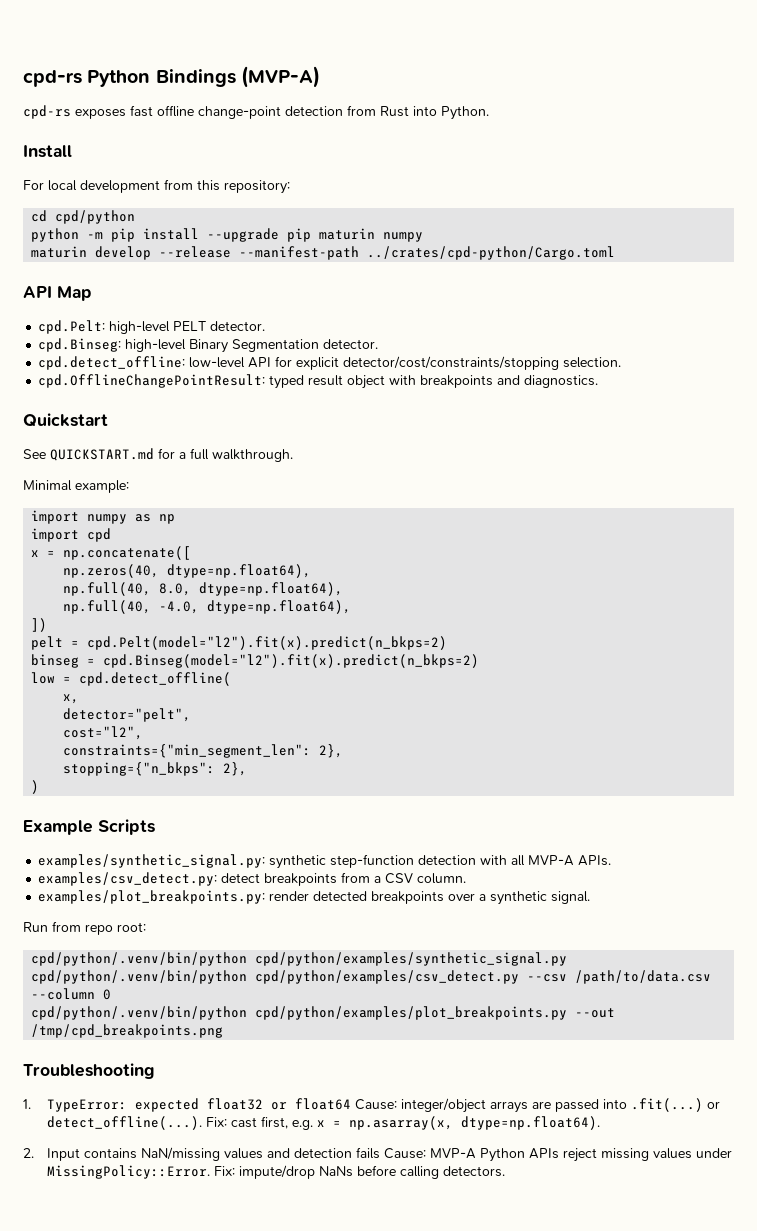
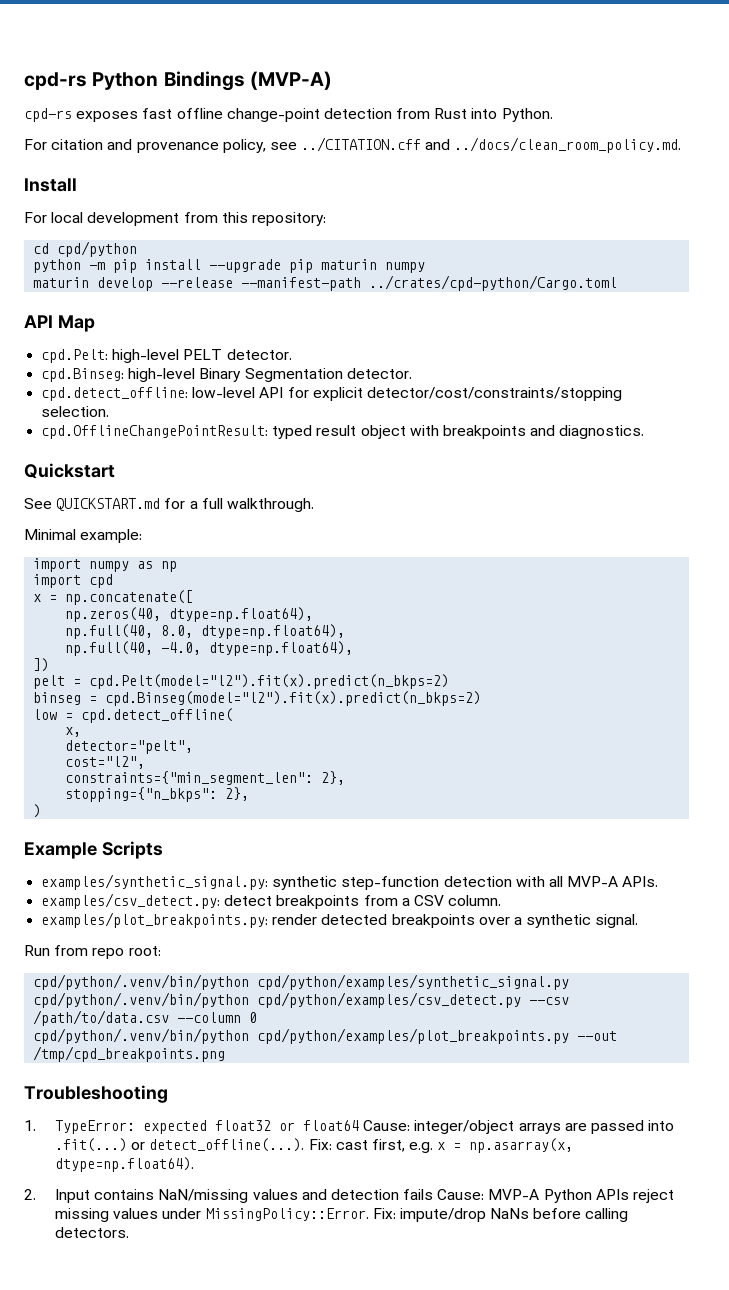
(489, 113) none -> [24,137,682,153] // For citation and provenance policy, see ../CITATION.cff and ../docs/clean_room_policy.md.

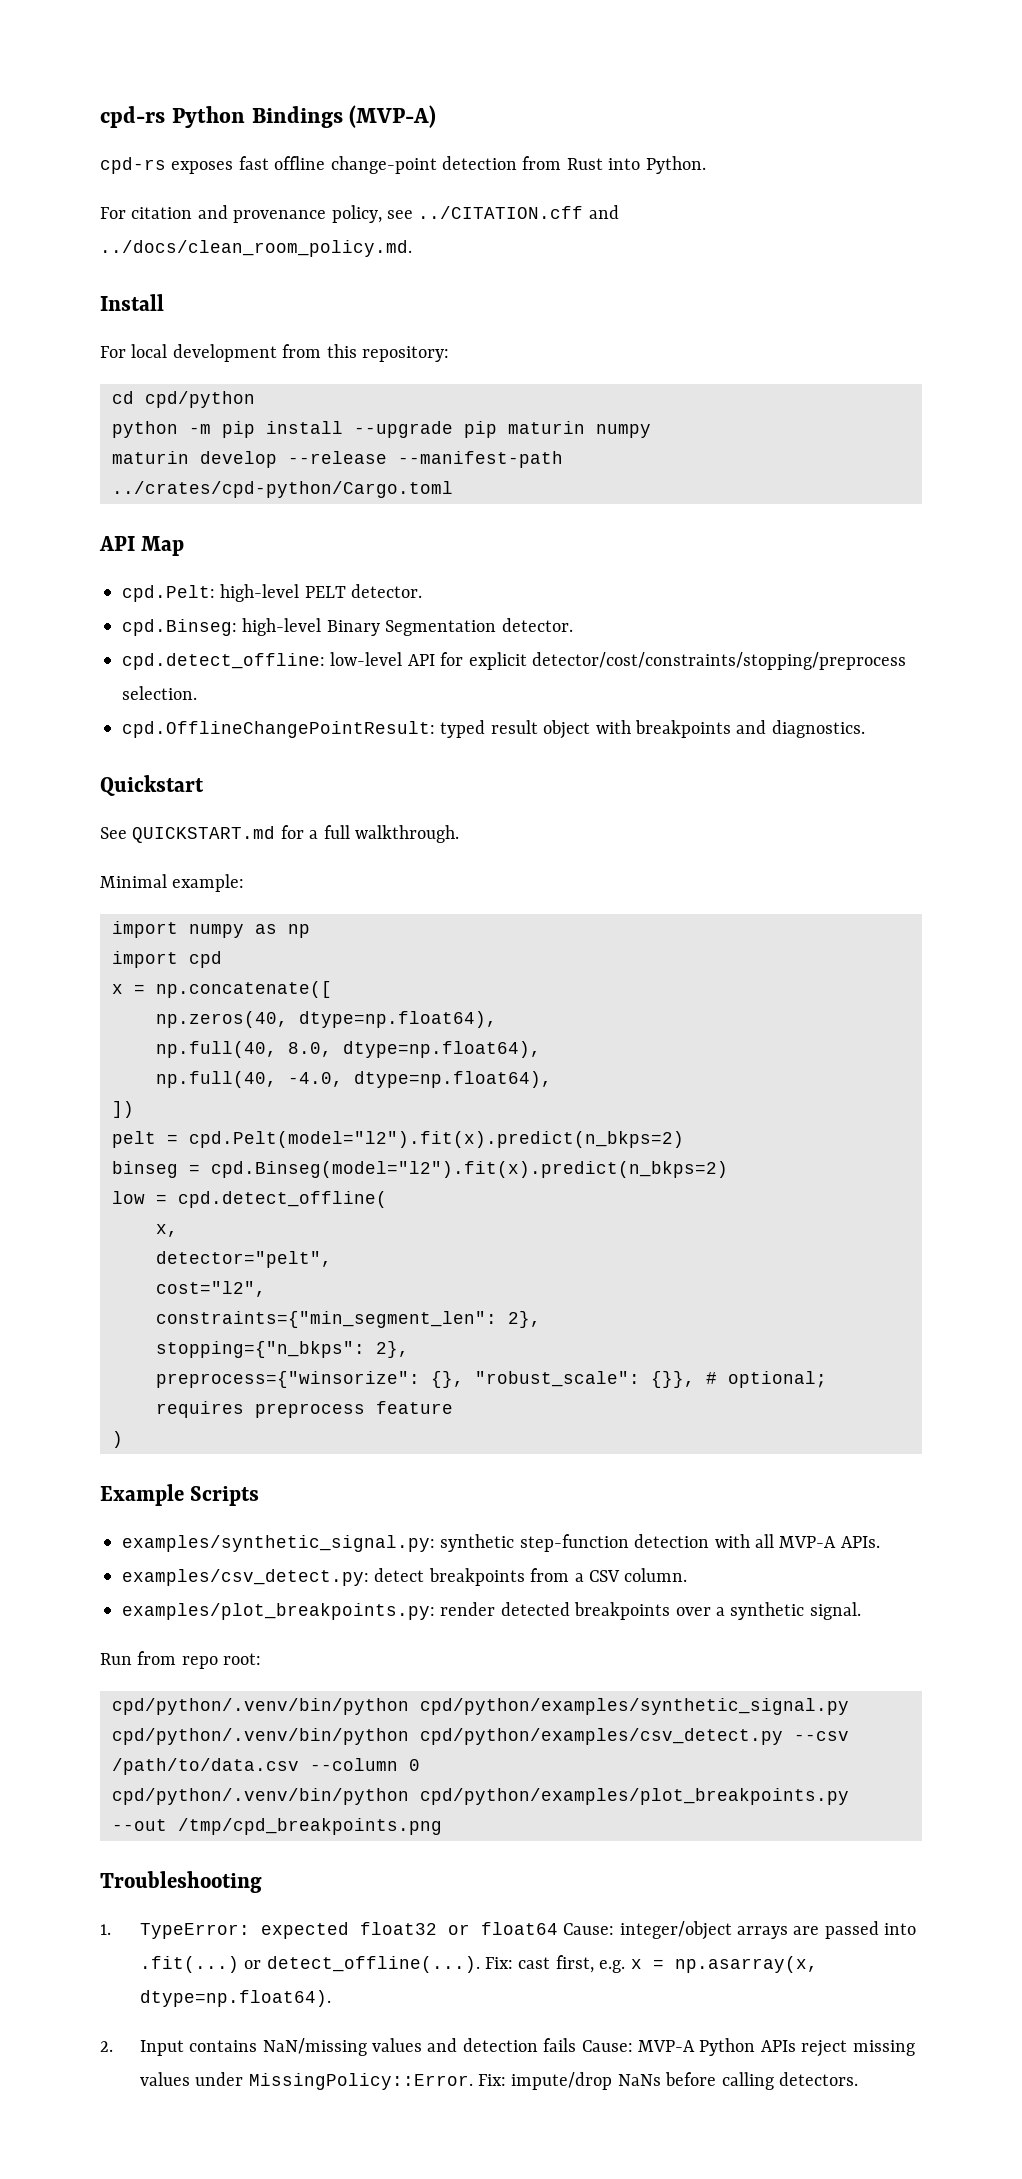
[366,387,622,401] detector/cost/constraints/stopping -> [531,652,906,670] detector/cost/constraints/stopping/preprocess
(250, 794) none -> [156,1371,827,1388] [156,1401,453,1418] // preprocess={"winsorize": {}, "robust_scale": {}}, # optional; requires preprocess feature

